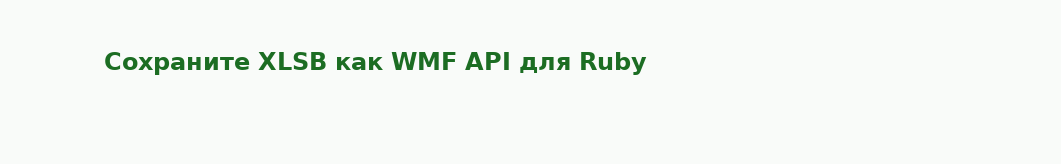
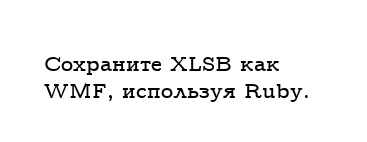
[391,52,647,75] WMF API для Ruby -> [44,82,310,102] WMF, используя Ruby.

